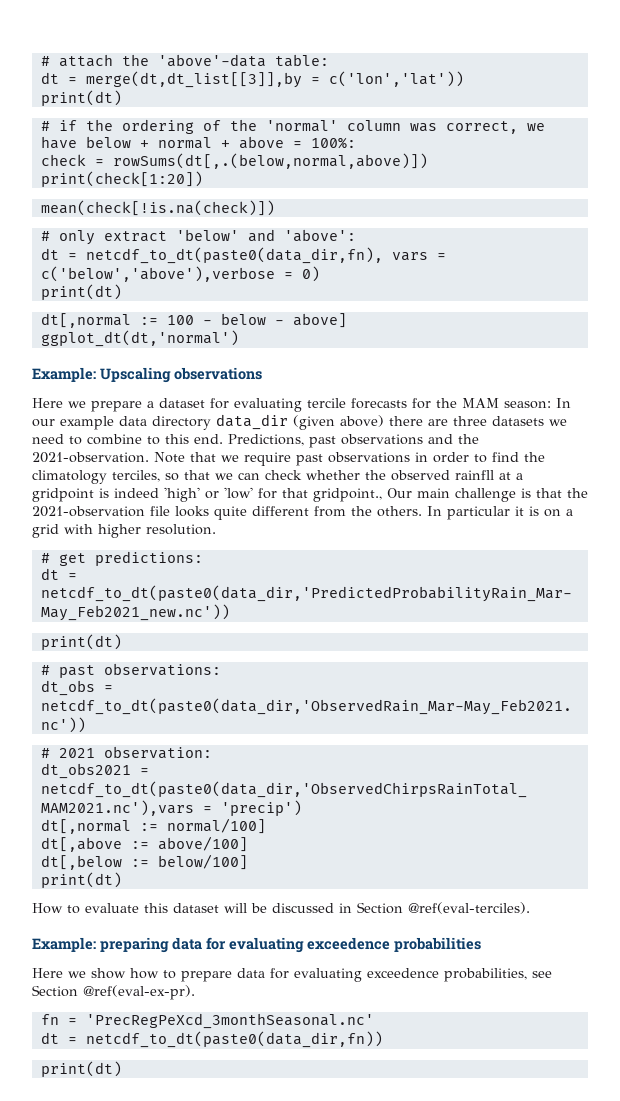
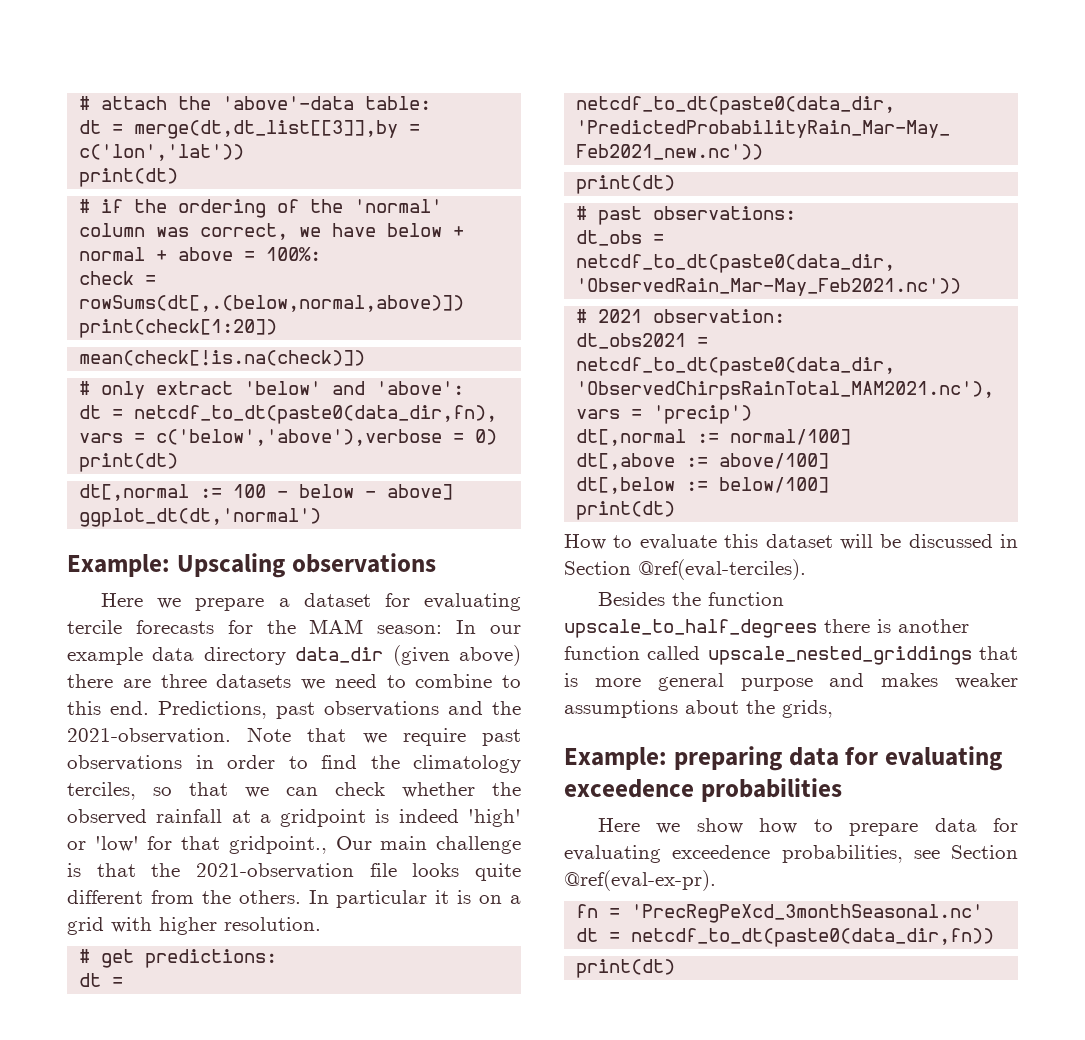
[455,470,494,480] rainfll -> [156,809,223,823] rainfall
(530, 908) none -> [598,592,785,606] [564,619,969,638] [564,646,1018,665] [564,673,1018,691] [564,700,833,718] // Besides the function upscale_to_half_degrees there is another function called upscale_nested_griddings that is more general purpose and makes weaker assumptions about the grids,

